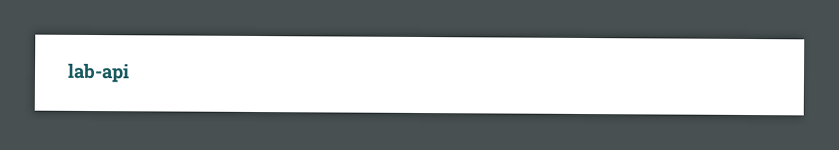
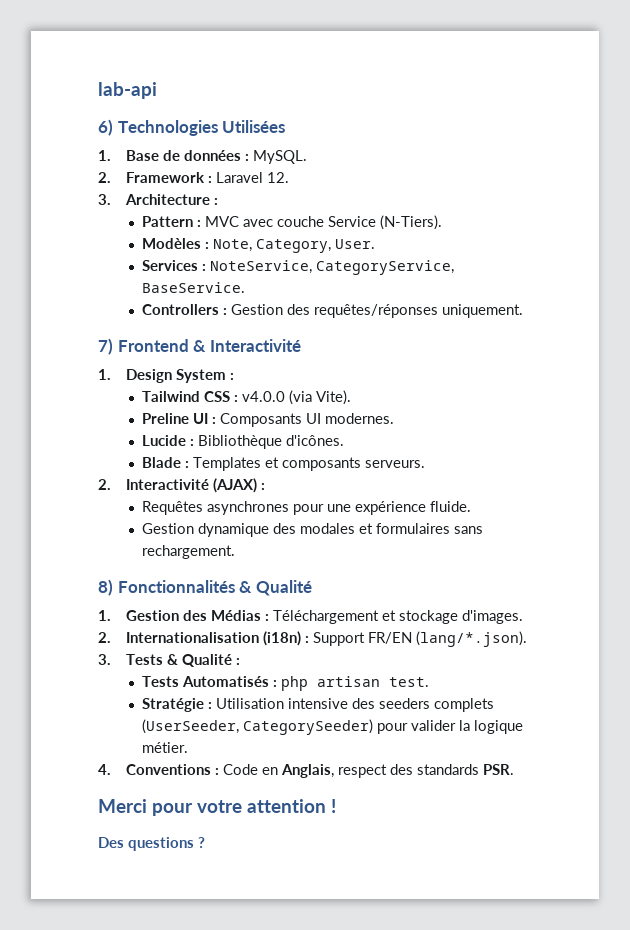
(130, 72) none -> [98,119,286,136] [98,150,308,164] [98,172,290,183] [98,194,219,205] [142,215,443,230] [142,238,376,253] [142,260,455,275] [142,282,246,293] [142,304,524,318] [98,338,301,355] [98,369,235,383] [142,390,352,405] [142,413,395,427] [142,435,345,449] [142,457,426,471] [98,478,266,493] [142,501,472,515] [142,523,484,537] [142,545,236,559] [98,579,312,596] [98,610,524,624] [98,631,528,647] [98,654,241,667] [142,676,430,691] [142,698,495,712] [142,719,524,735] [142,742,189,753] [98,764,515,778] [98,799,336,816] [98,837,205,851] // 6) Technologies Utilisées // 1. Base de données : MySQL. // 2. Framework : Laravel 12. // 3. Architecture : // Pattern : MVC avec couche Service (N-Tiers). // Modèles : Note, Category, User. // Services : NoteService, CategoryService, BaseService. // Controllers : Gestion des requêtes/réponses uniquement. // 7) Frontend & Interactivité // 1. Design System : // Tailwind CSS : v4.0.0 (via Vite). // Preline UI : Composants UI modernes. // Lucide : Bibliothèque d'icônes. // Blade : Templates et composants serveurs. // 2. Interactivité (AJAX) : // Requêtes asynchrones pour une expérience fluide. // Gestion dynamique des modales et formulaires sans rechargement. // 8) Fonctionnalités & Qualité // 1. Gestion des Médias : Téléchargement et stockage d'images. // 2. Internationalisation (i18n) : Support FR/EN (lang/*.json). // 3. Tests & Qualité : // Tests Automatisés : php artisan test. // Stratégie : Utilisation intensive des seeders complets (UserSeeder, CategorySeeder) pour valider la logique métier. // 4. Conventions : Code en Anglais, respect des standards PSR. // Merci pour votre attention ! // Des questions ?

